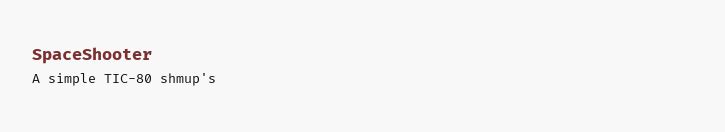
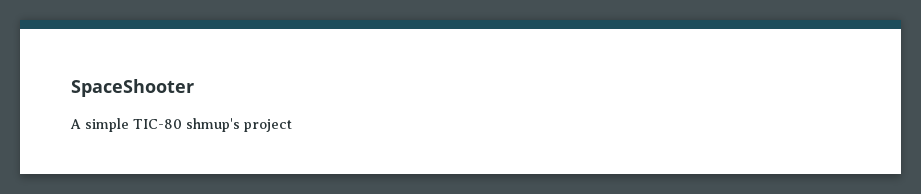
(216, 79) none -> [244,119,292,132] project

